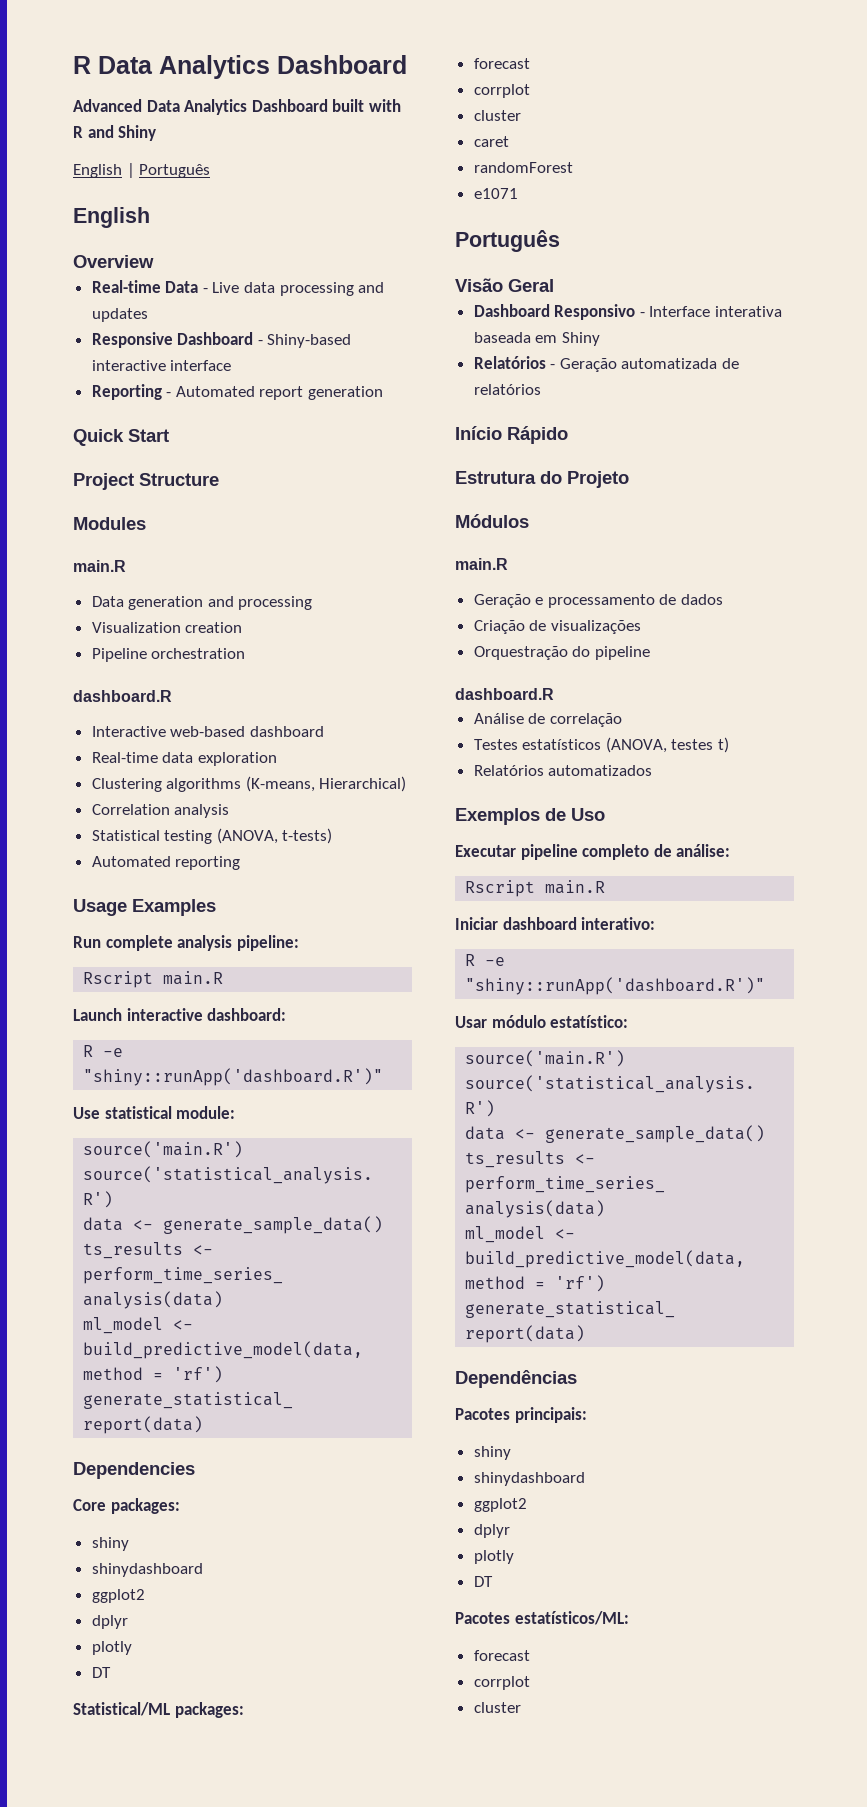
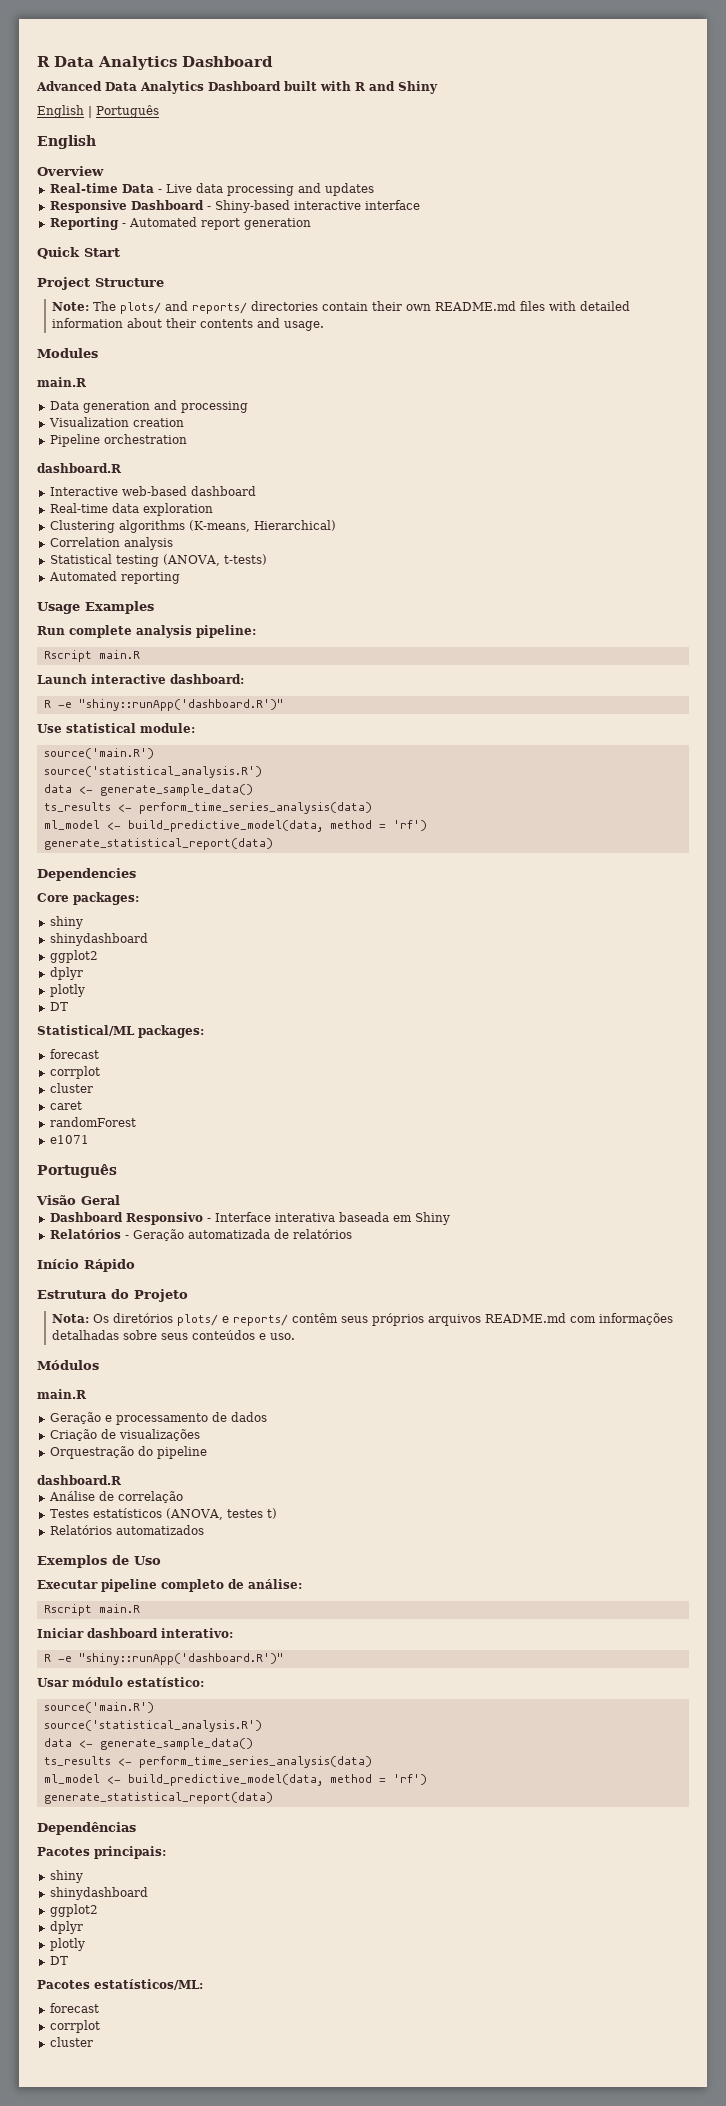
(219, 479) none -> [51,301,630,314] [51,318,324,331] // Note: The plots/ and reports/ directories contain their own README.md files with detailed information about their contents and usage.
(629, 479) none -> [51,1313,673,1326] [51,1330,295,1340] // Nota: Os diretórios plots/ e reports/ contêm seus próprios arquivos README.md com informações detalhadas sobre seus conteúdos e uso.

